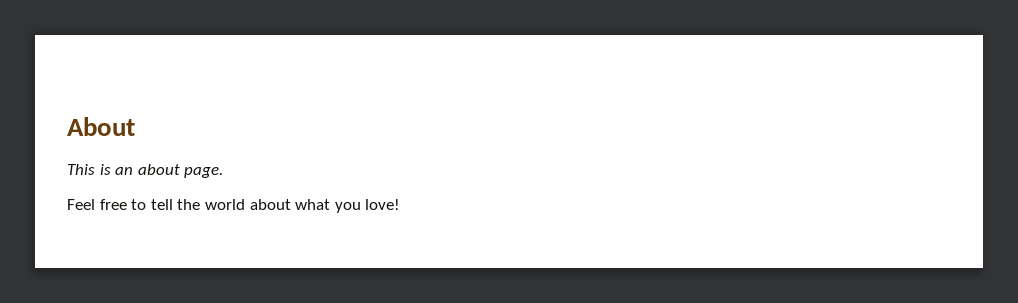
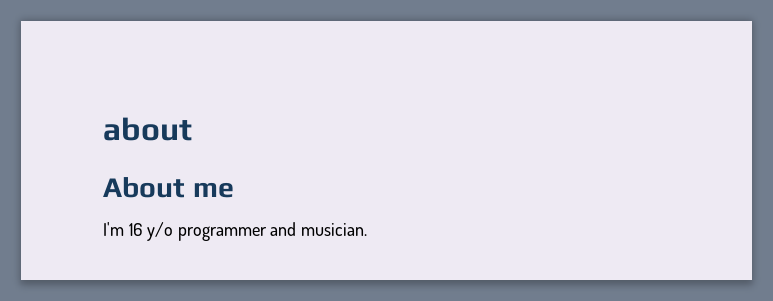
(67, 126) none -> [103,117,192,141] about //
[67,164,224,178] [67,199,401,213] // This is an about page. // Feel free to tell the world about what you love! -> [192,182,234,198] [103,222,368,241] me // I'm 16 y/o programmer and musician.

